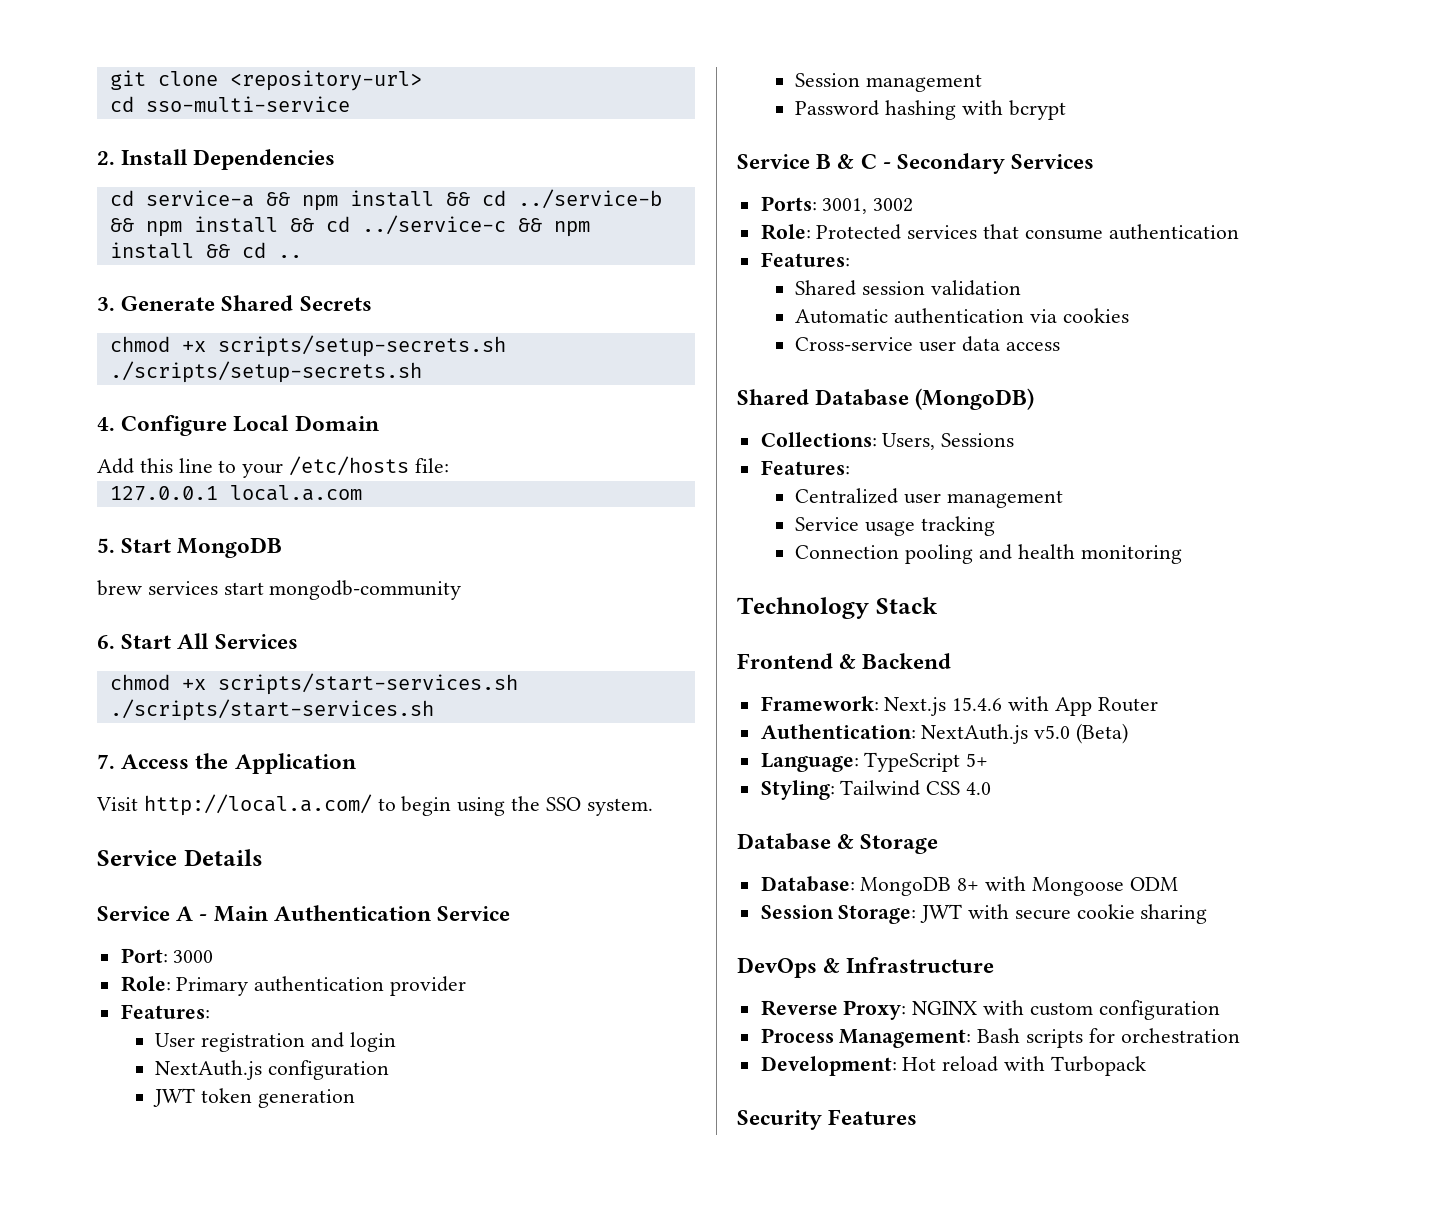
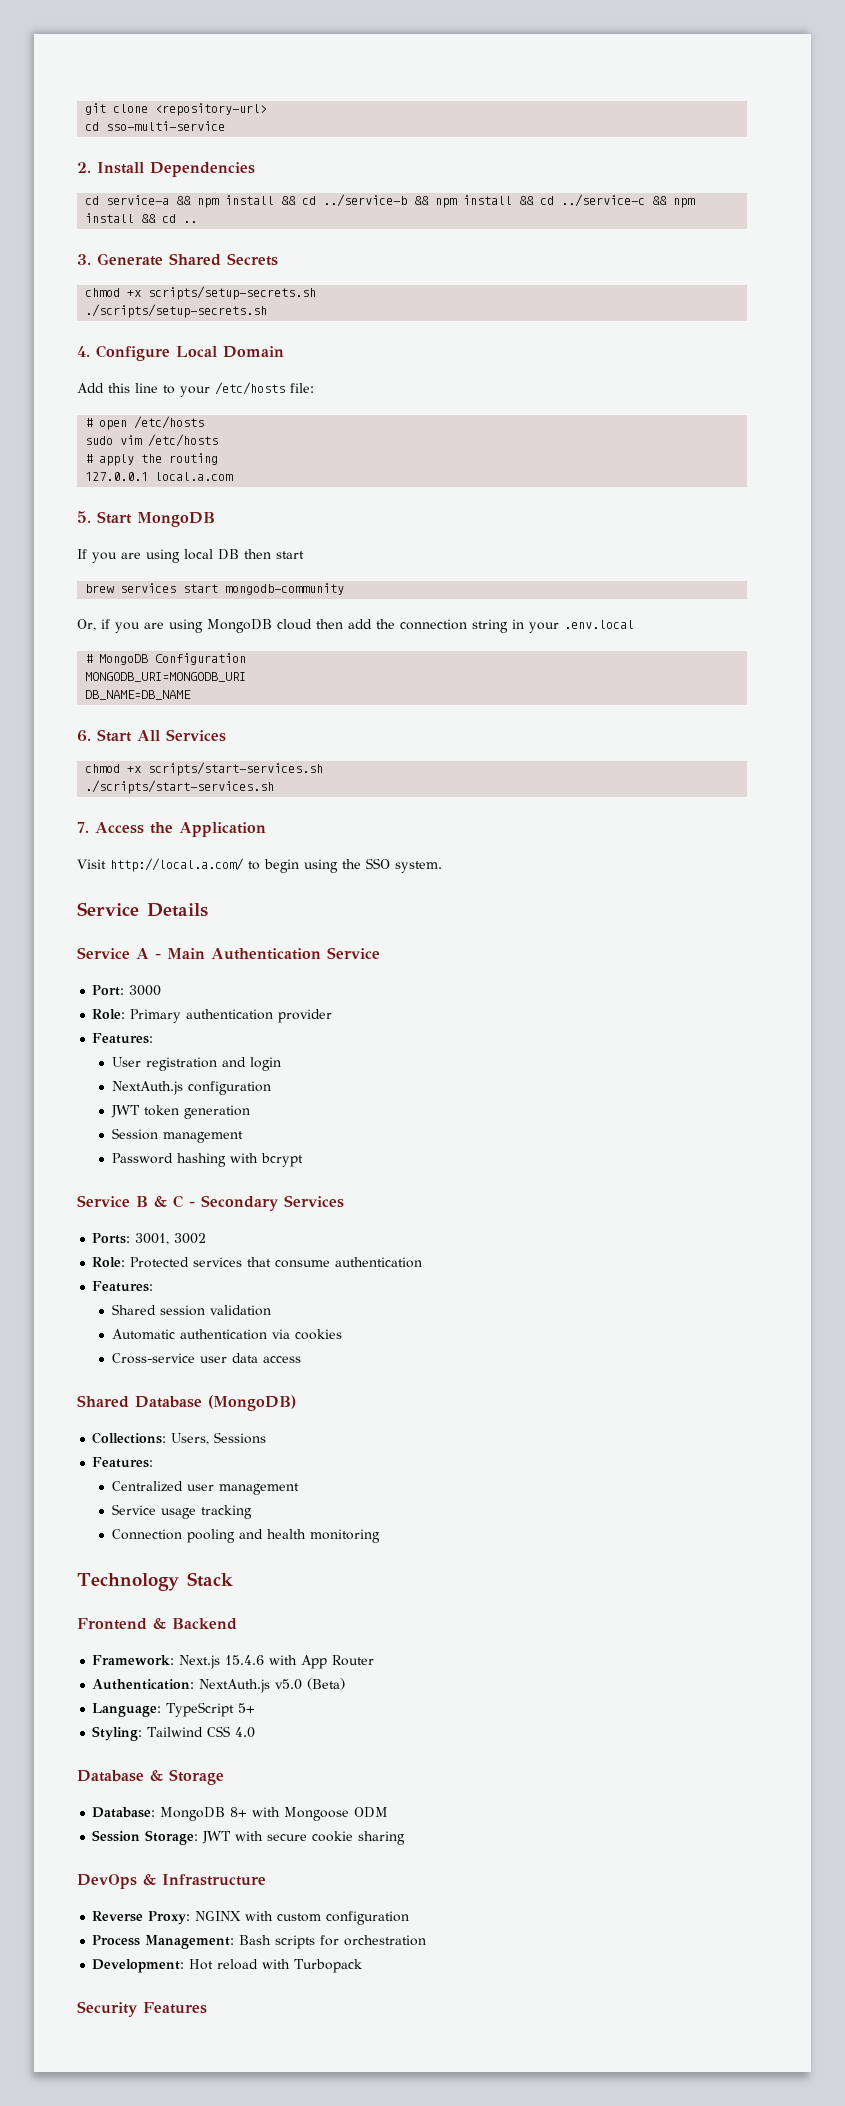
(449, 465) none -> [85,416,205,430] [85,434,219,447] [85,453,219,466] // # open /etc/hosts // sudo vim /etc/hosts // # apply the routing
[97,580,462,600] brew services start mongodb-community -> [77,549,304,563] [85,583,345,595] [77,619,634,633] [85,653,247,665] [85,672,247,682] [85,690,192,700] If you are using local DB then start // brew services start mongodb-community // Or, if you are using MongoDB cloud then add the connection string in your .env.local // # MongoDB Configuration // MONGODB_URI=MONGODB_URI // DB_NAME=DB_NAME

